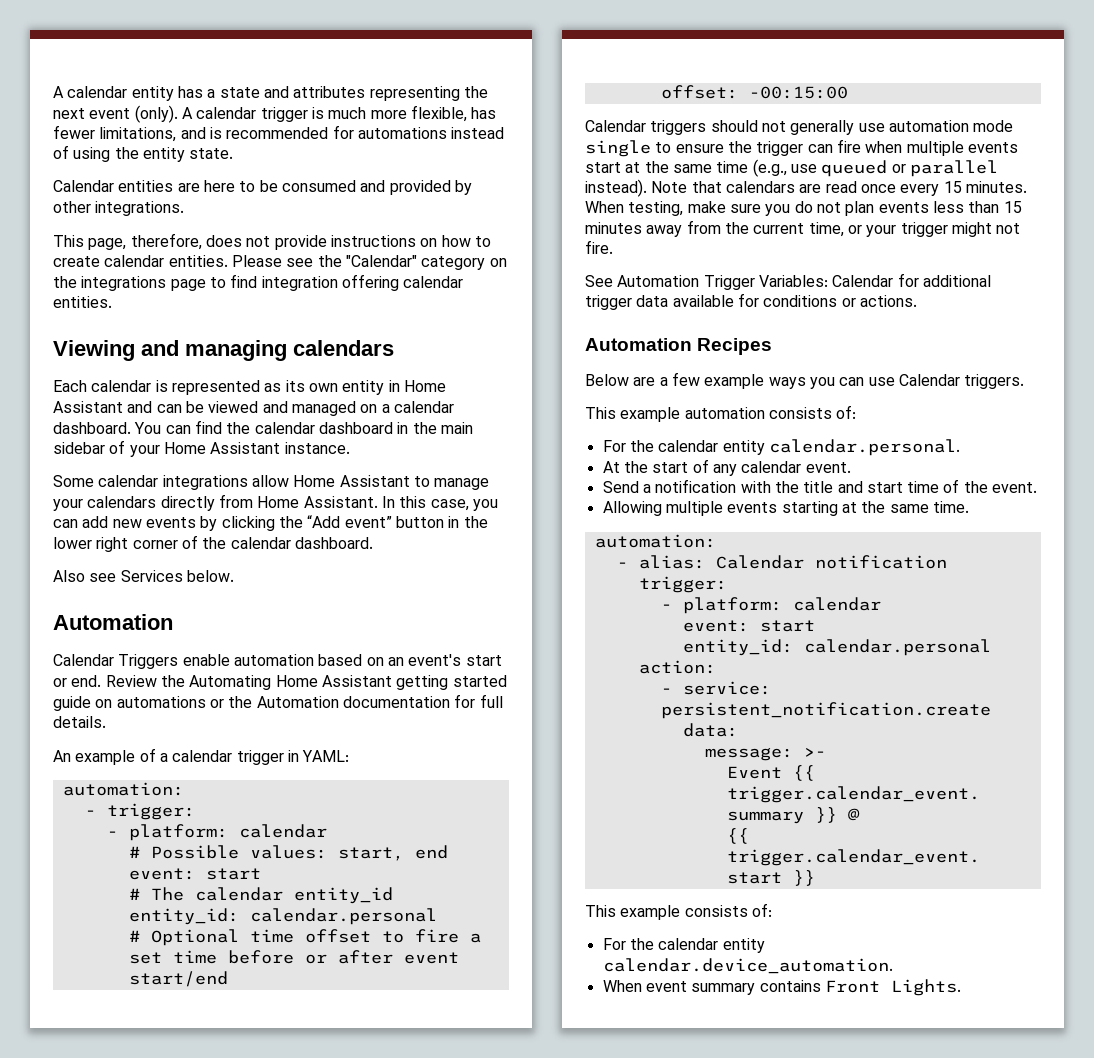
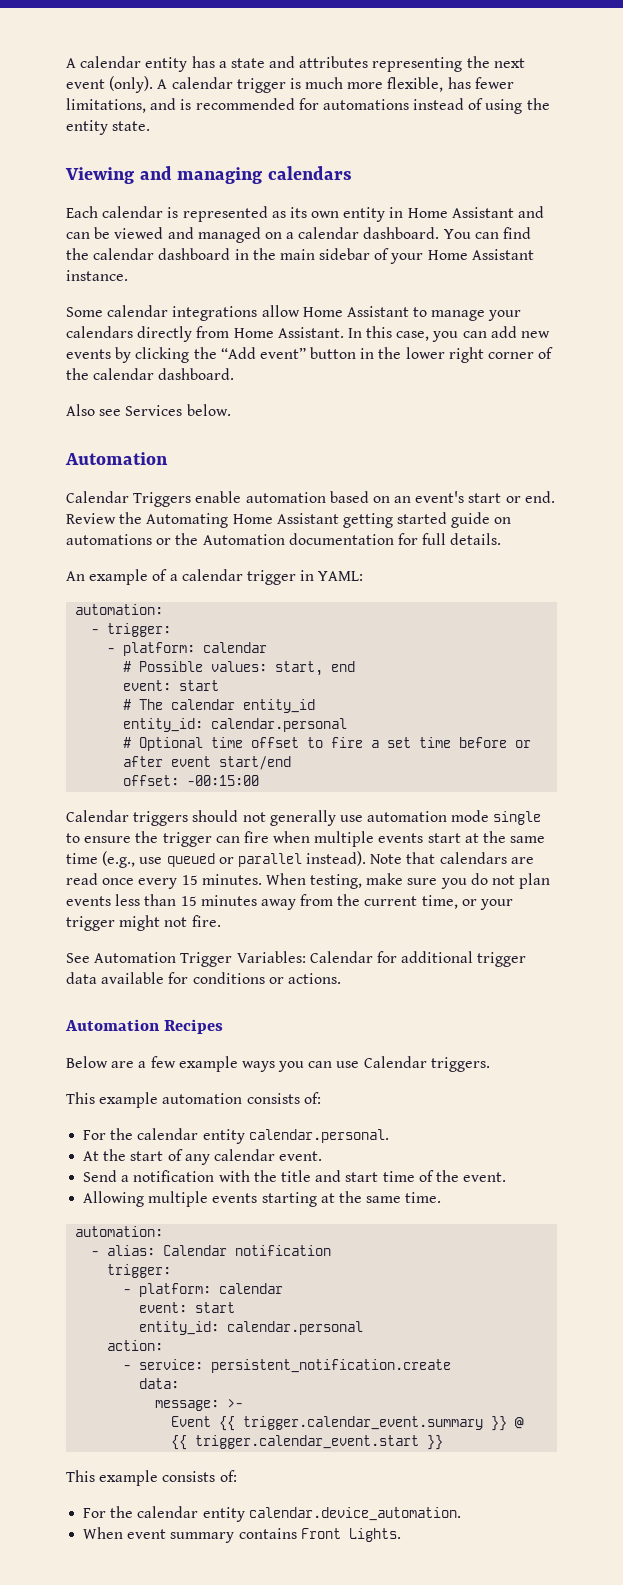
[53,180,472,195] [53,201,185,216] [53,233,491,250] [53,255,507,270] [53,274,464,291] [53,296,112,308] // Calendar entities are here to be consumed and provided by other integrations. // This page, therefore, does not provide instructions on how to create calendar entities. Please see the "Calendar" category on the integrations page to find integration offering calendar entities. -> (151, 126) none

